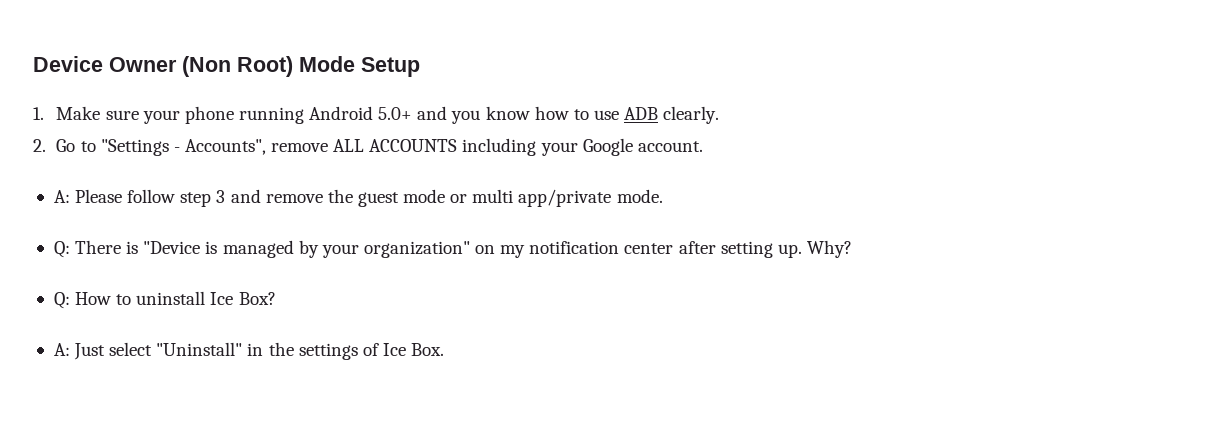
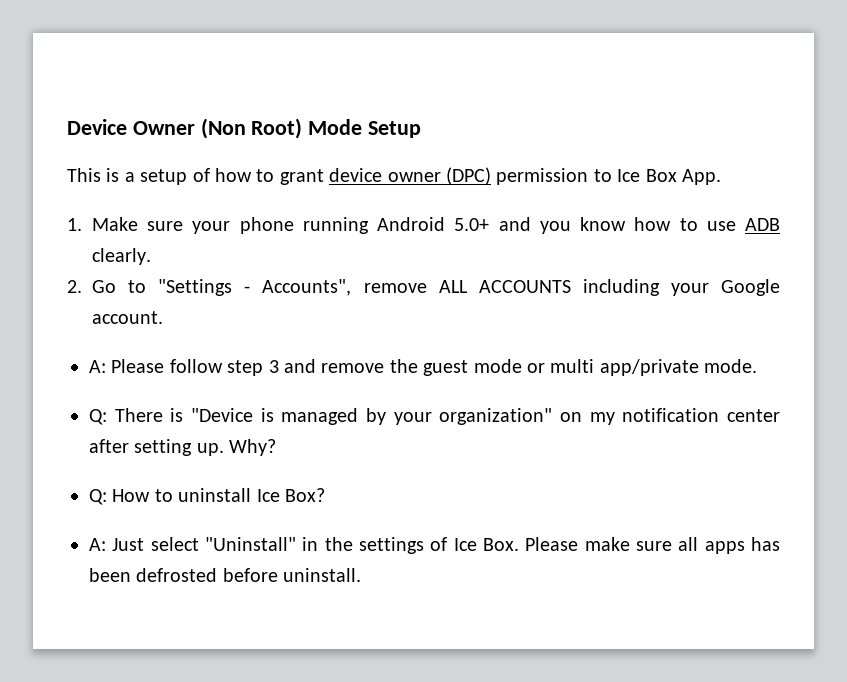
(420, 67) none -> [67,167,721,185] // This is a setup of how to grant device owner (DPC) permission to Ice Box App.
(445, 349) none -> [525,537,781,554] [89,568,362,582] Please make sure all apps has been defrosted before uninstall.

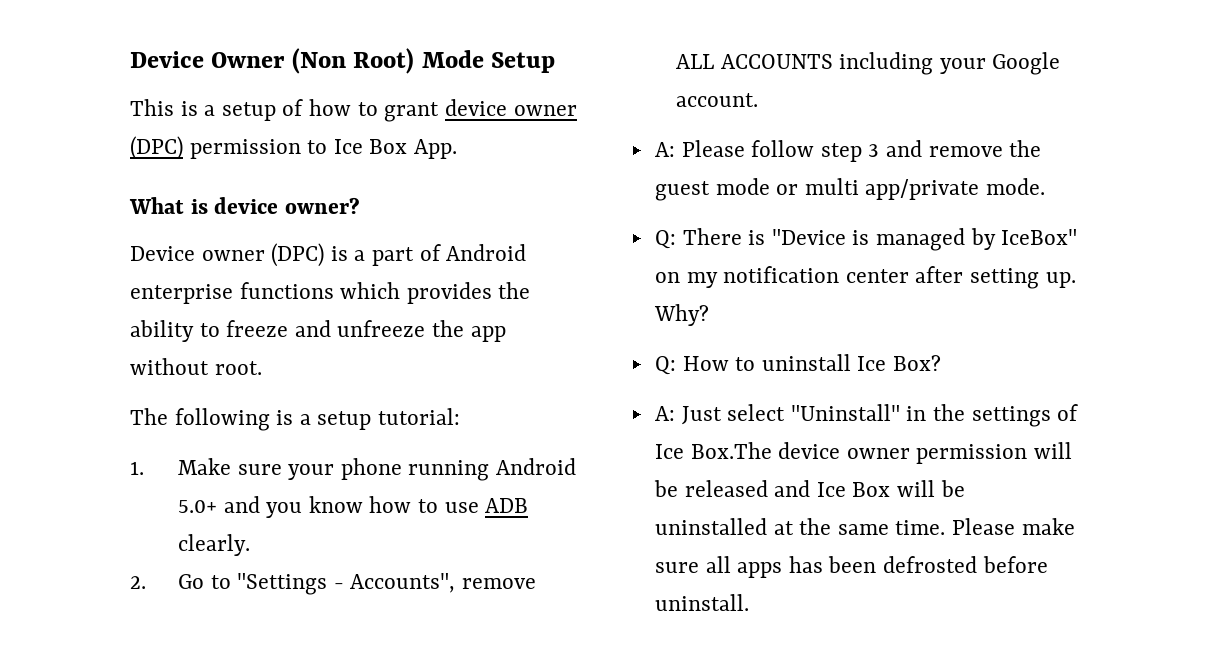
(721, 177) none -> [129,197,360,214] [130,243,527,267] [130,282,531,304] [130,320,506,342] [130,358,262,375] [130,408,461,431] // What is device owner? // Device owner (DPC) is a part of Android enterprise functions which provides the ability to freeze and unfreeze the app without root. // The following is a setup tutorial:
[393,408,553,425] your organization" -> [1001,229,1078,245] IceBox"
[482,538,519,551] Box. -> [690,442,1073,464] [653,480,965,497] [654,518,946,535] Box.The device owner permission will be released and Ice Box will be uninstalled at the same time.

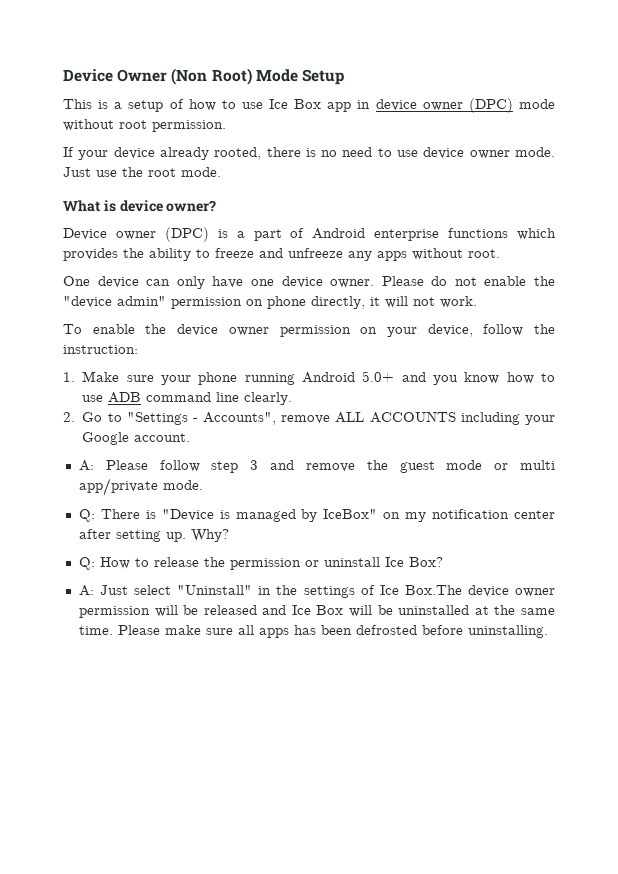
[384,99,577,122] [130,136,458,160] grant device owner (DPC) permission to Ice Box App. -> [241,98,555,113] [63,119,226,132] [63,147,556,160] [63,167,221,177] use Ice Box app in device owner (DPC) mode without root permission. // If your device already rooted, there is no need to use device owner mode. Just use the root mode.
[432,320,506,342] the app -> [348,251,407,261] any apps
[130,408,461,431] The following is a setup tutorial: -> [63,276,555,289] [63,296,477,309] [63,324,555,337] [63,345,138,354] One device can only have one device owner. Please do not enable the "device admin" permission on phone directly, it will not work. // To enable the device owner permission on your device, follow the instruction:
(529, 505) none -> [146,392,240,402] command line
(756, 364) none -> [153,557,319,570] release the permission or
[654,594,749,611] uninstall. -> [467,625,548,638] uninstalling.

